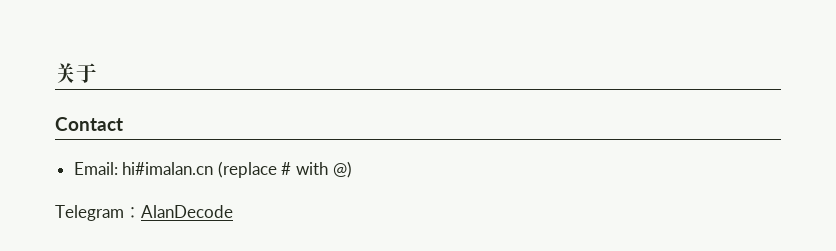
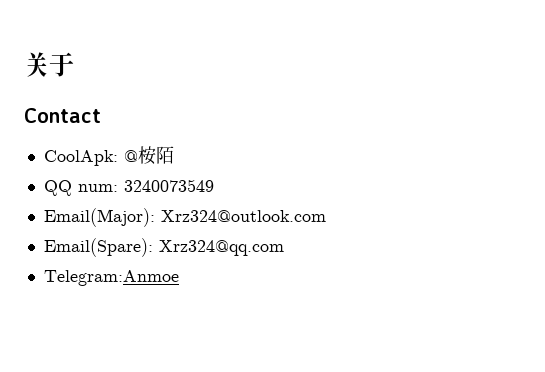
[73,161,352,178] [55,205,233,221] Email: hi#imalan.cn (replace # with @) // Telegram：AlanDecode -> [43,146,174,166] [43,179,214,196] [43,208,326,227] [43,238,284,257] [43,270,179,286] CoolApk: @桉陌 // QQ num: 3240073549 // Email(Major): Xrz324@outlook.com // Email(Spare): Xrz324@qq.com // Telegram:Anmoe

